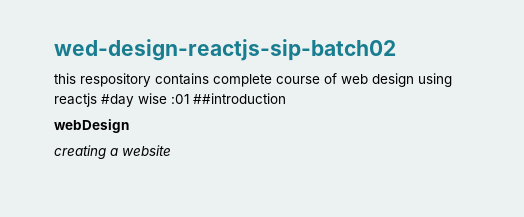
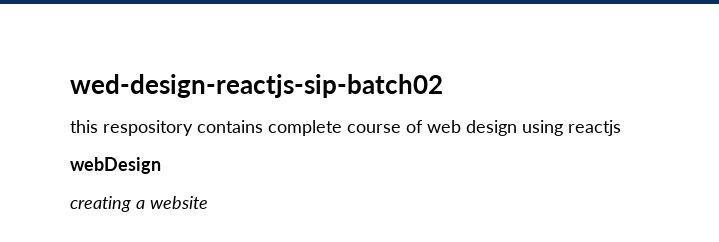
[101,93,286,107] #day wise :01 ##introduction -> (621, 128) none

